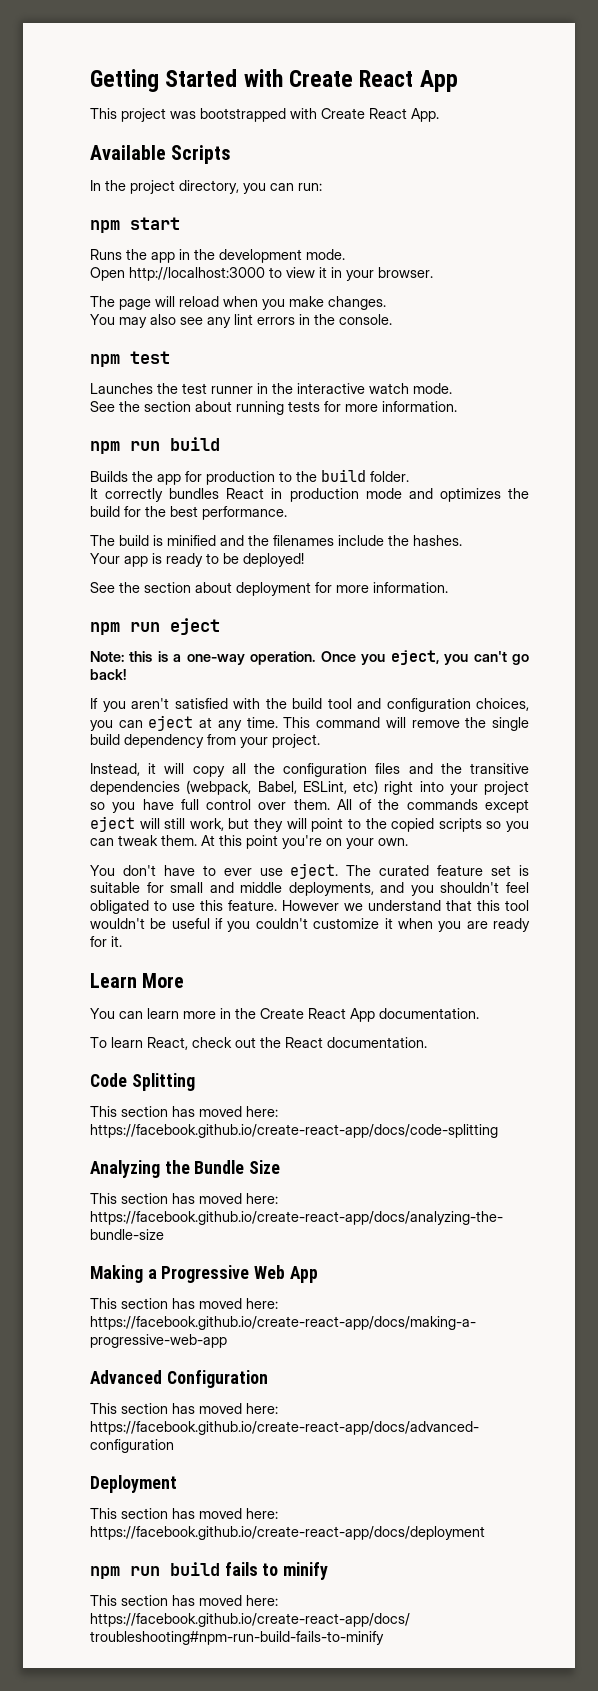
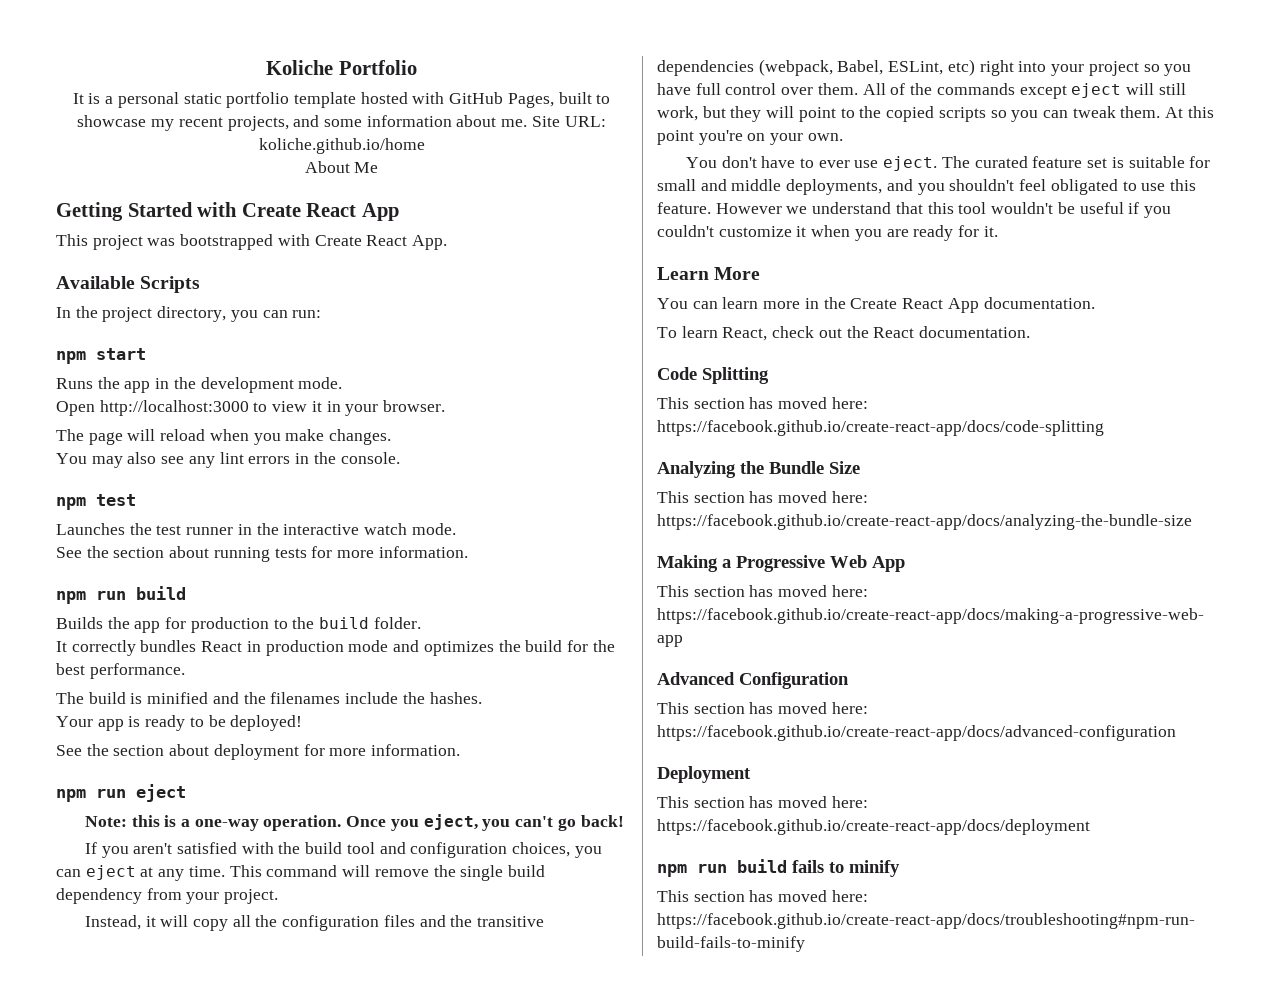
(90, 80) none -> [266,60,417,75] [72,92,611,108] [77,115,606,131] [258,138,425,154] [304,161,379,173] Koliche Portfolio // It is a personal static portfolio template hosted with GitHub Pages, built to showcase my recent projects, and some information about me. Site URL: koliche.github.io/home // About Me //

